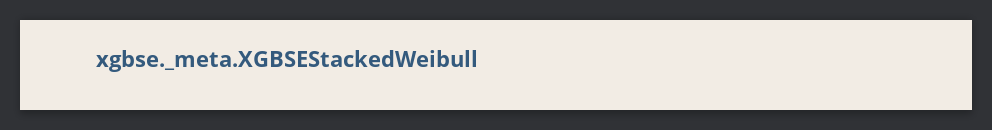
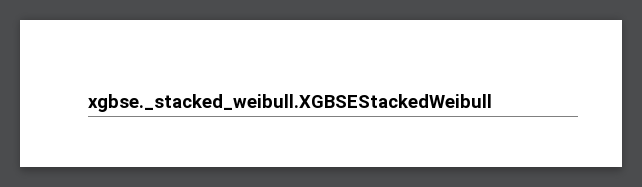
[96,50,478,72] xgbse._meta.XGBSEStackedWeibull -> [88,94,492,112] xgbse._stacked_weibull.XGBSEStackedWeibull

